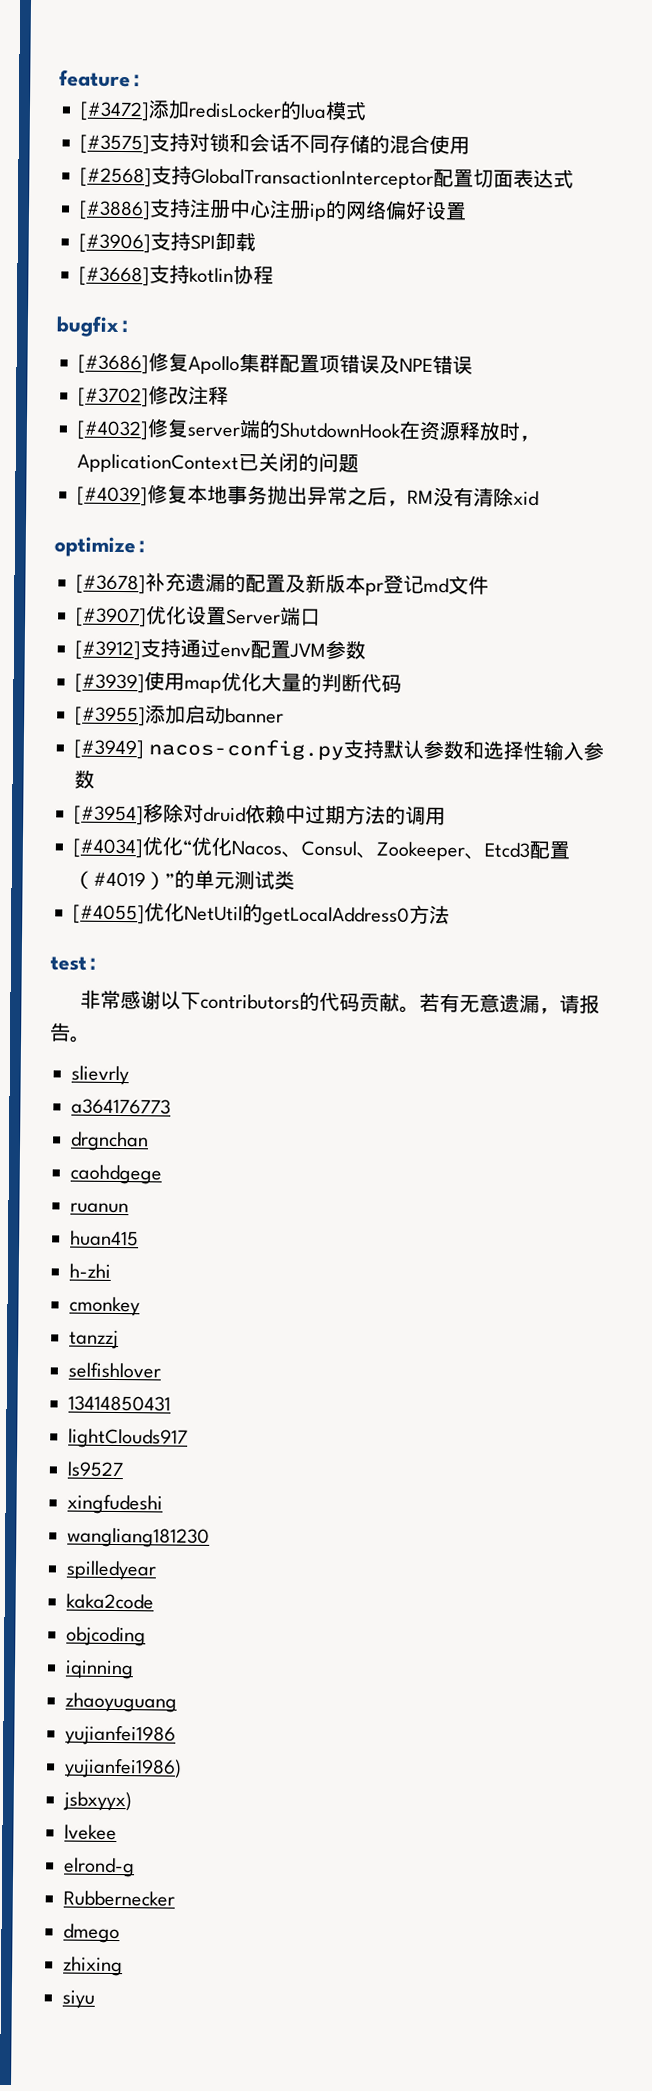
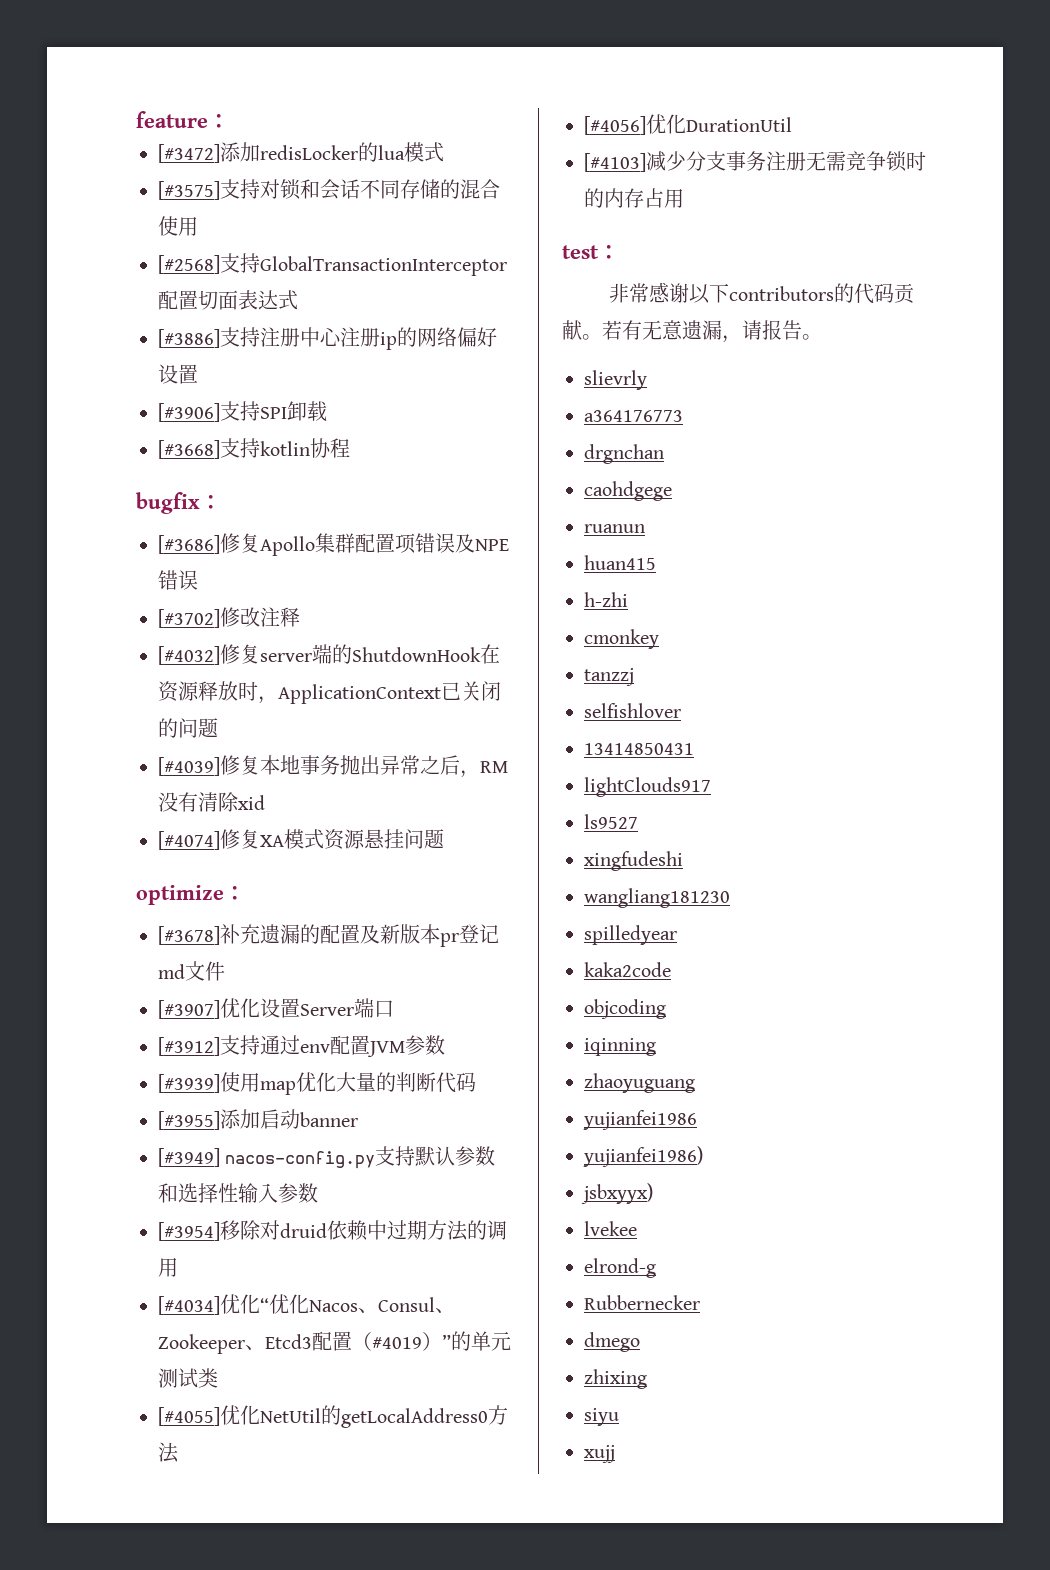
(539, 498) none -> [158,829,444,850] // [#4074]修复XA模式资源悬挂问题
(450, 914) none -> [584,114,792,135] [584,151,926,172] [584,188,684,208] // [#4056]优化DurationUtil // [#4103]减少分支事务注册无需竞争锁时的内存占用
(95, 1999) none -> [584,1445,615,1463] // xujj

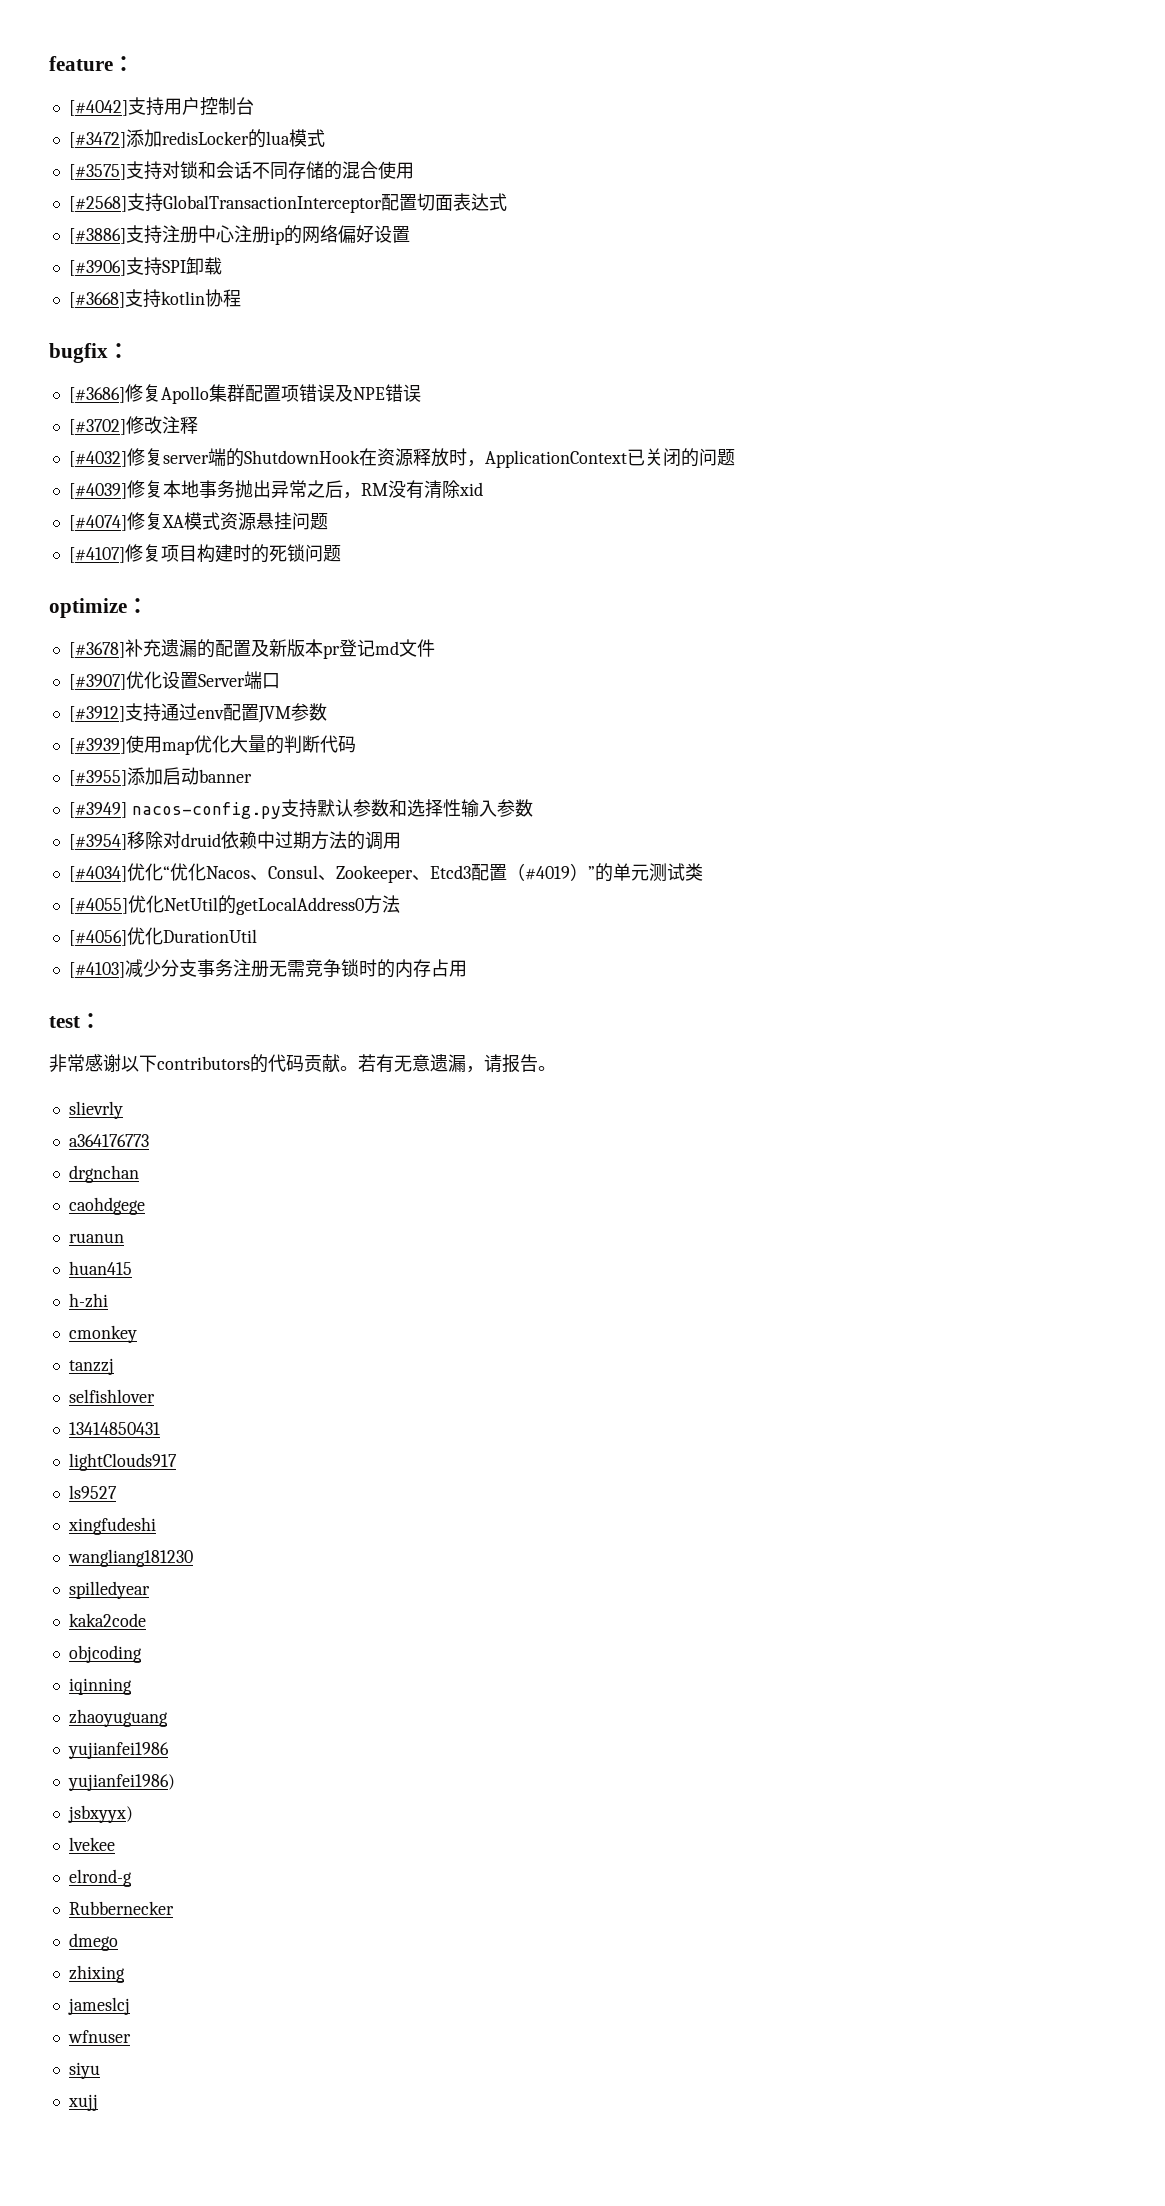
(230, 121) none -> [68,97,254,116] // [#4042]支持用户控制台
(444, 839) none -> [68,544,341,563] // [#4107]修复项目构建时的死锁问题
(647, 1379) none -> [67,1997,130,2015] [67,2030,131,2043] // jameslcj // wfnuser

